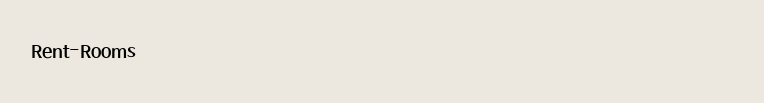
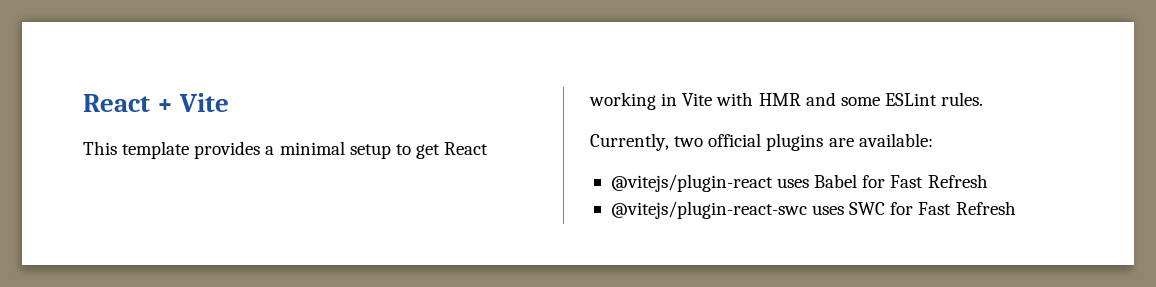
[31,45,136,59] Rent-Rooms -> [83,93,230,112] [83,141,489,159] [589,92,984,110] [590,133,933,151] [610,174,988,192] [610,201,1016,219] React + Vite // This template provides a minimal setup to get React working in Vite with HMR and some ESLint rules. // Currently, two official plugins are available: // @vitejs/plugin-react uses Babel for Fast Refresh // @vitejs/plugin-react-swc uses SWC for Fast Refresh

